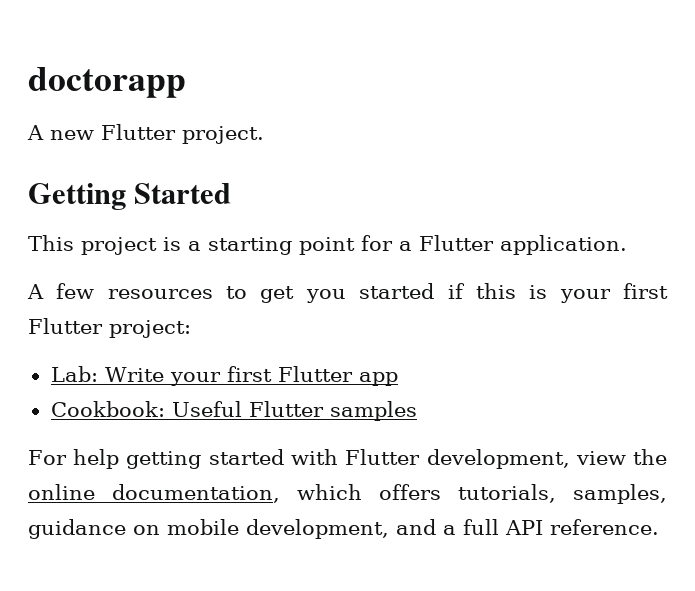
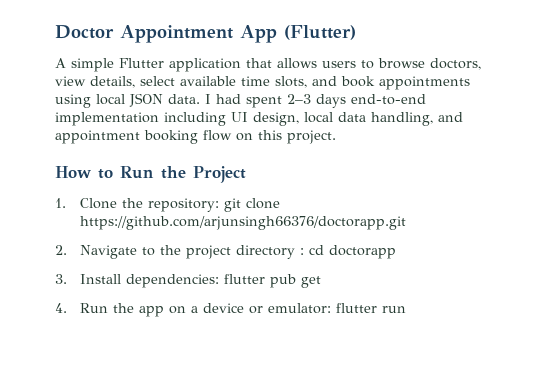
[28,67,186,98] [27,124,264,144] [28,183,232,210] [28,235,627,255] [27,283,669,303] [28,318,191,338] [50,366,398,386] [50,401,417,421] [28,449,667,469] [28,484,667,504] [28,519,659,539] doctorapp // A new Flutter project. // Getting Started // This project is a starting point for a Flutter application. // A few resources to get you started if this is your first Flutter project: // Lab: Write your first Flutter app // Cookbook: Useful Flutter samples // For help getting started with Flutter development, view the online documentation, which offers tutorials, samples, guidance on mobile development, and a full API reference. -> [55,25,356,43] [55,58,481,72] [55,76,470,90] [55,93,426,108] [55,112,463,126] [55,130,336,144] [55,166,246,183] [55,198,281,212] [80,216,407,230] [55,245,397,259] [55,274,322,288] [55,303,407,317] Doctor Appointment App (Flutter) // A simple Flutter application that allows users to browse doctors, view details, select available time slots, and book appointments using local JSON data. I had spent 2–3 days end-to-end implementation including UI design, local data handling, and appointment booking flow on this project. // How to Run the Project // 1. Clone the repository: git clone https://github.com/arjunsingh66376/doctorapp.git // 2. Navigate to the project directory : cd doctorapp // 3. Install dependencies: flutter pub get // 4. Run the app on a device or emulator: flutter run

